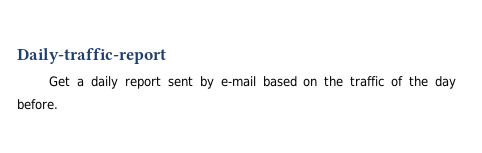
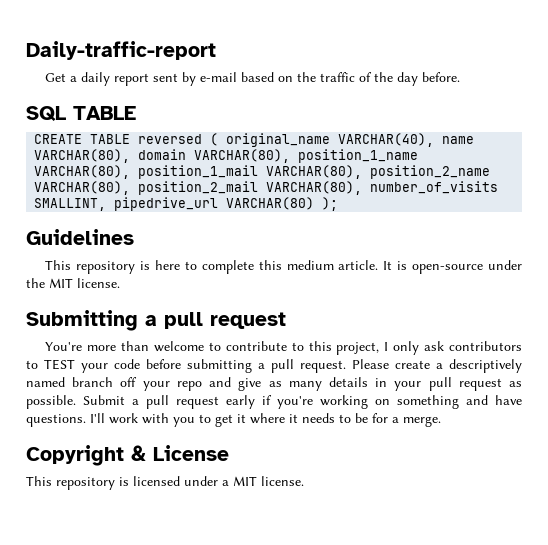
(58, 104) none -> [26,106,136,121] [34,133,475,147] [34,149,419,163] [34,165,491,179] [34,181,499,195] [34,197,339,211] [26,229,134,245] [45,260,522,274] [26,278,120,288] [26,310,286,331] [45,341,522,355] [26,359,522,373] [26,377,522,391] [26,395,522,409] [26,413,441,427] [26,445,229,466] [26,476,304,490] // SQL TABLE // CREATE TABLE reversed ( original_name VARCHAR(40), name VARCHAR(80), domain VARCHAR(80), position_1_name VARCHAR(80), position_1_mail VARCHAR(80), position_2_name VARCHAR(80), position_2_mail VARCHAR(80), number_of_visits SMALLINT, pipedrive_url VARCHAR(80) ); // Guidelines // This repository is here to complete this medium article. It is open-source under the MIT license. // Submitting a pull request // You're more than welcome to contribute to this project, I only ask contributors to TEST your code before submitting a pull request. Please create a descriptively named branch off your repo and give as many details in your pull request as possible. Submit a pull request early if you're working on something and have questions. I'll work with you to get it where it needs to be for a merge. // Copyright & License // This repository is licensed under a MIT license.

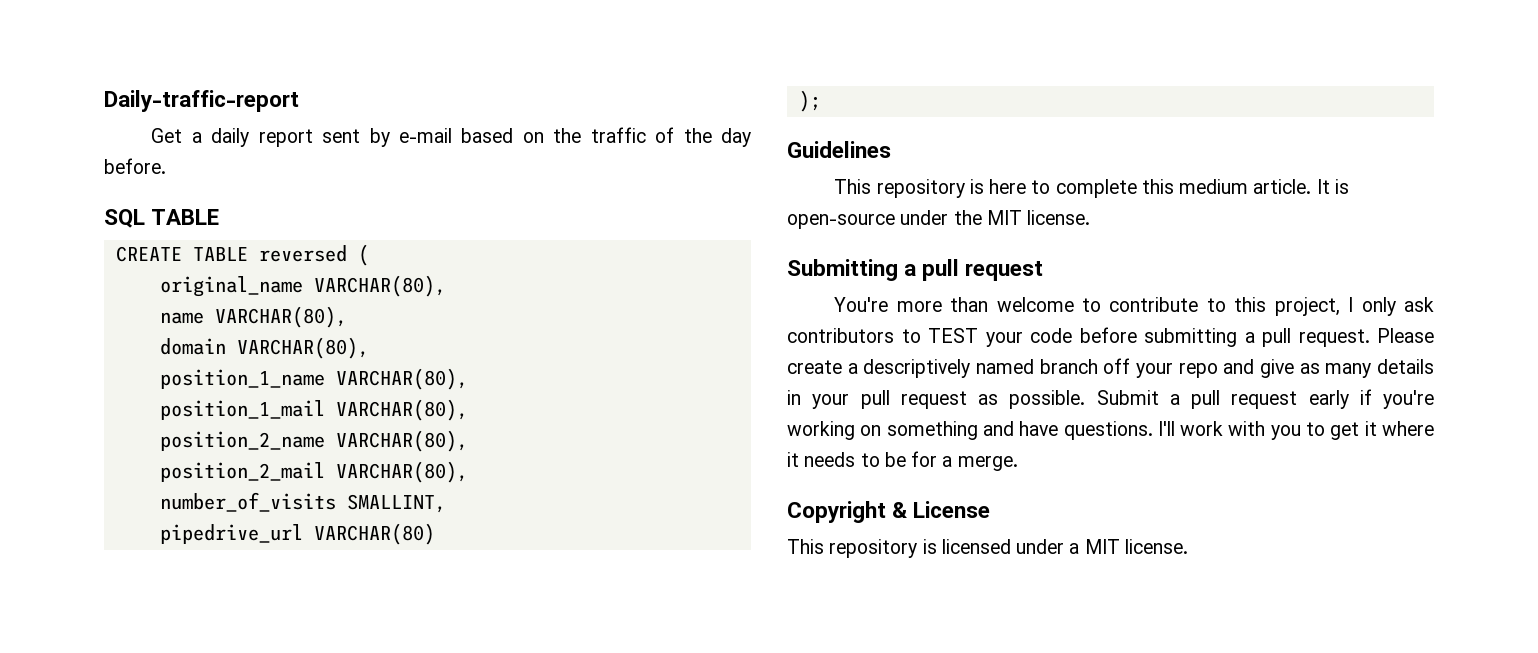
[226,133,435,147] original_name VARCHAR(40), -> [159,275,446,297] // original_name VARCHAR(80), //
(131, 156) none -> (347, 317) //
(291, 156) none -> (369, 348) //
(131, 172) none -> (468, 379) //
(363, 172) none -> (468, 410) //
(131, 188) none -> (468, 441) //
(363, 188) none -> (468, 472) //
(107, 204) none -> (446, 503) //
(315, 203) none -> (435, 534) //

